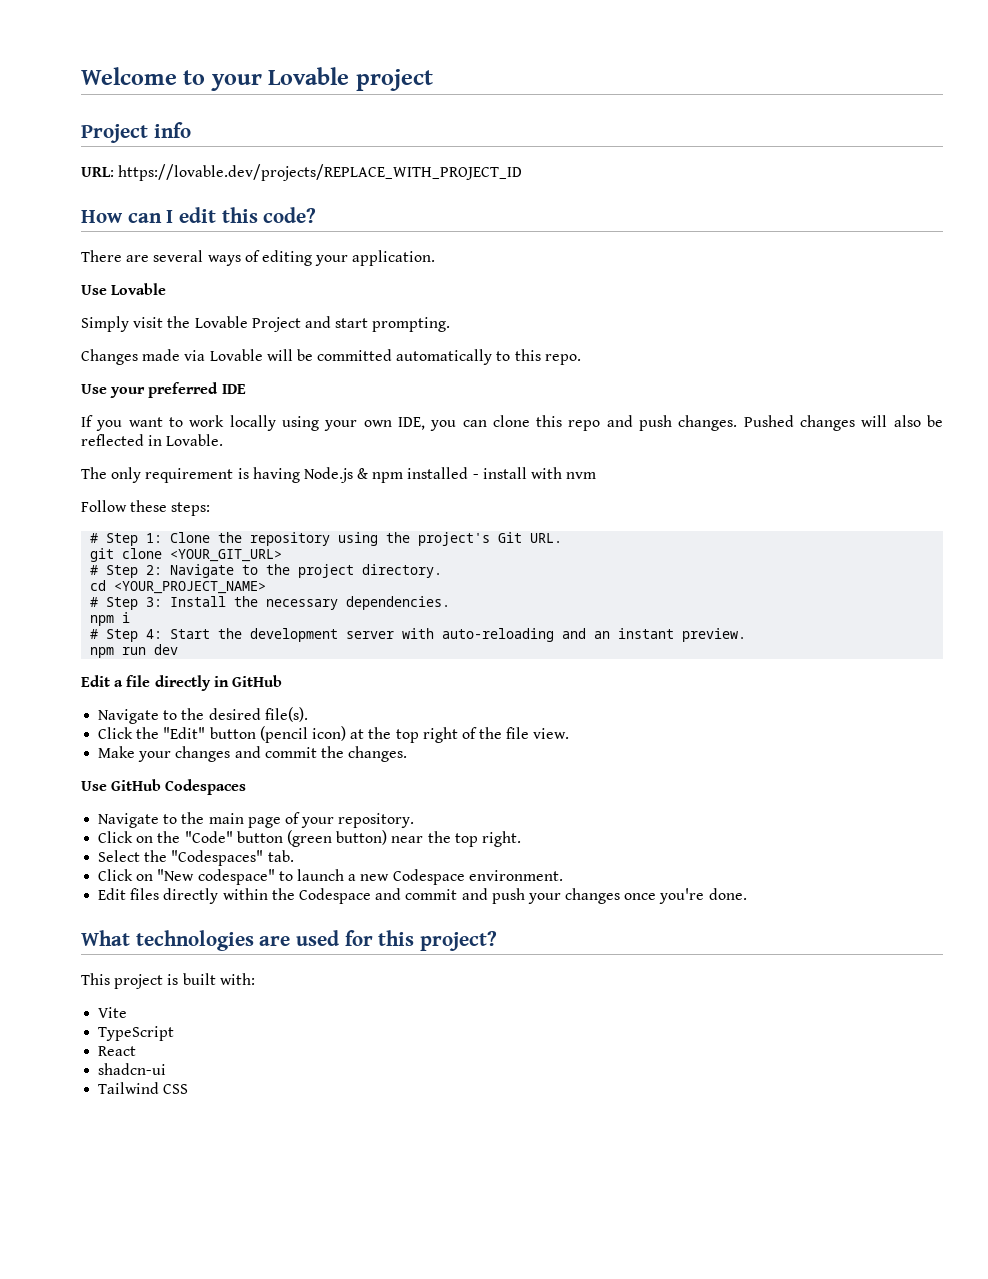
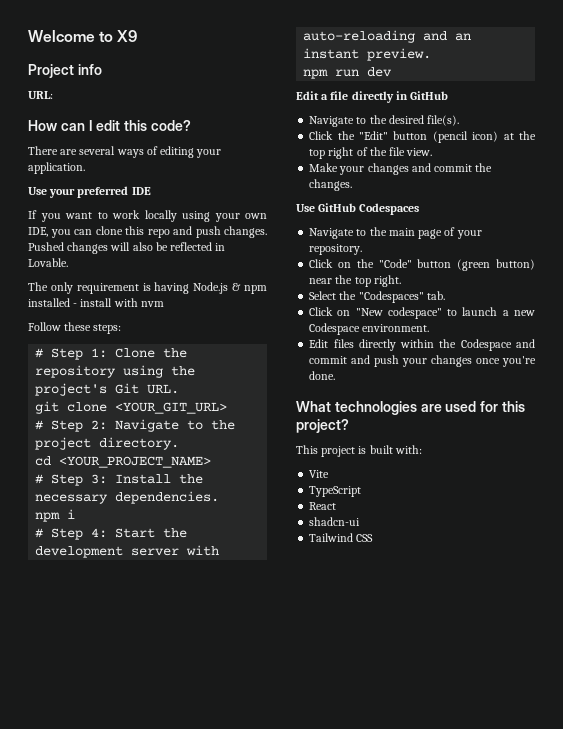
[210,67,433,91] your Lovable project -> [117,30,138,42] X9
[118,164,523,181] https://lovable.dev/projects/REPLACE_WITH_PROJECT_ID -> (53, 95) none
[81,283,167,295] [81,316,451,332] [81,349,581,365] // Use Lovable // Simply visit the Lovable Project and start prompting. // Changes made via Lovable will be committed automatically to this repo. -> (85, 168) none

